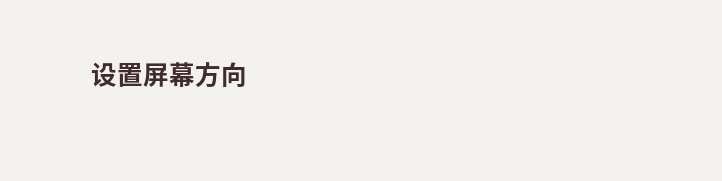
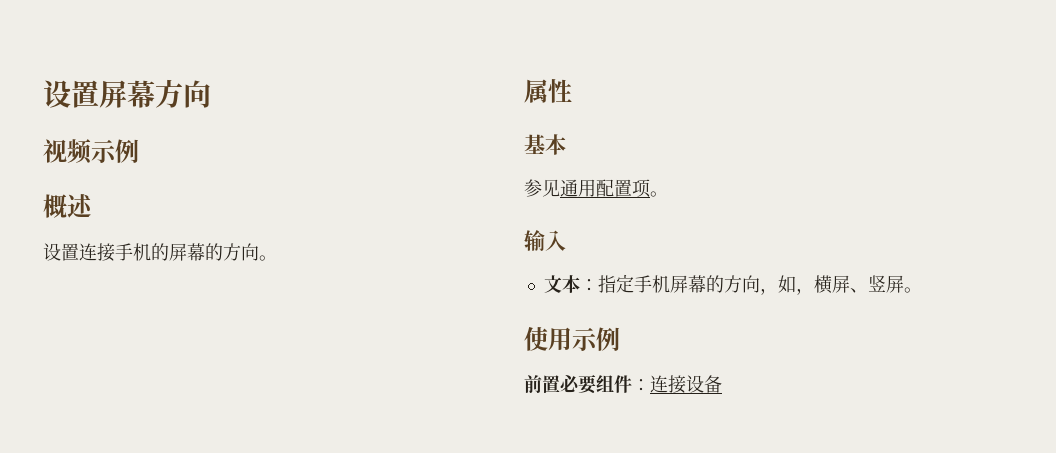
(247, 74) none -> [43,139,139,164] [43,194,93,218] [43,243,277,262] [524,79,572,103] [524,134,566,155] [524,179,668,198] [524,230,566,251] [543,274,922,295] [524,326,620,351] [524,375,722,394] // 视频示例 // 概述 // 设置连接手机的屏幕的方向。 // 属性 // 基本 // 参见通用配置项。 // 输入 // 文本：指定手机屏幕的方向，如，横屏、竖屏。 // 使用示例 // 前置必要组件：连接设备

